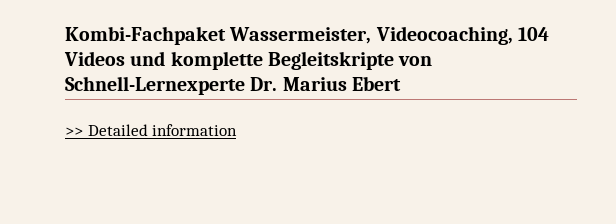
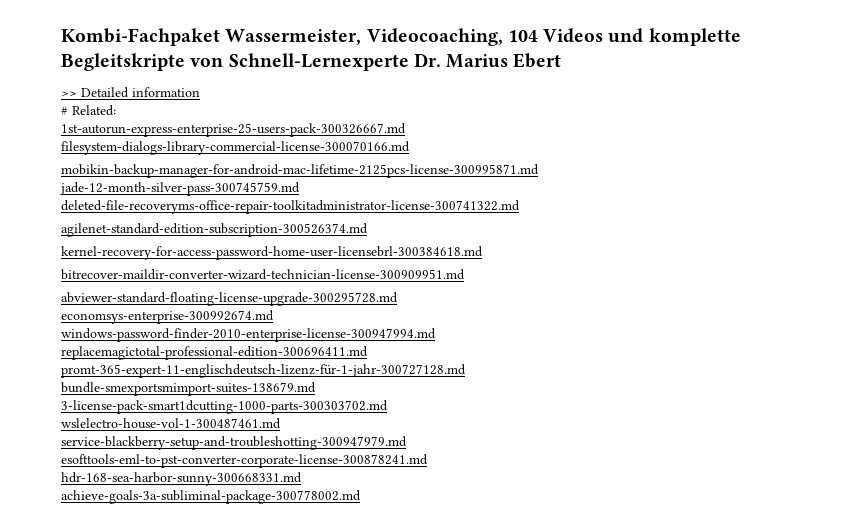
(238, 130) none -> [61,105,116,116] [61,123,406,137] [61,141,410,155] [61,164,539,178] [60,182,300,196] [61,200,520,214] [61,223,368,237] [61,246,483,260] [61,269,465,280] [61,292,398,306] [61,310,274,324] [61,328,436,342] [61,346,368,360] [61,364,466,378] [61,382,316,396] [61,400,388,414] [61,418,281,429] [61,436,407,450] [61,454,428,468] [61,472,302,486] [61,490,361,504] // # Related: // 1st-autorun-express-enterprise-25-users-pack-300326667.md // filesystem-dialogs-library-commercial-license-300070166.md // mobikin-backup-manager-for-android-mac-lifetime-2125pcs-license-300995871.md // jade-12-month-silver-pass-300745759.md // deleted-file-recoveryms-office-repair-toolkitadministrator-license-300741322.md // agilenet-standard-edition-subscription-300526374.md // kernel-recovery-for-access-password-home-user-licensebrl-300384618.md // bitrecover-maildir-converter-wizard-technician-license-300909951.md // abviewer-standard-floating-license-upgrade-300295728.md // economsys-enterprise-300992674.md // windows-password-finder-2010-enterprise-license-300947994.md // replacemagictotal-professional-edition-300696411.md // promt-365-expert-11-englischdeutsch-lizenz-für-1-jahr-300727128.md // bundle-smexportsmimport-suites-138679.md // 3-license-pack-smart1dcutting-1000-parts-300303702.md // wslelectro-house-vol-1-300487461.md // service-blackberry-setup-and-troubleshotting-300947979.md // esofttools-eml-to-pst-converter-corporate-license-300878241.md // hdr-168-sea-harbor-sunny-300668331.md // achieve-goals-3a-subliminal-package-300778002.md

